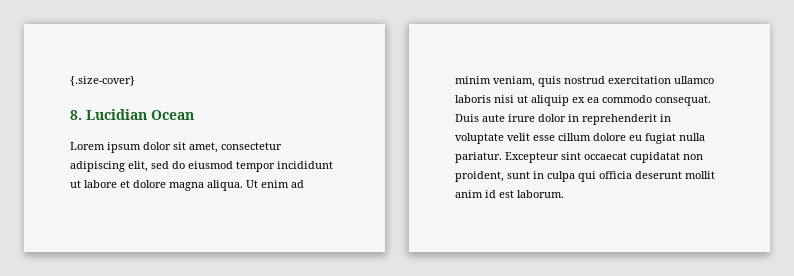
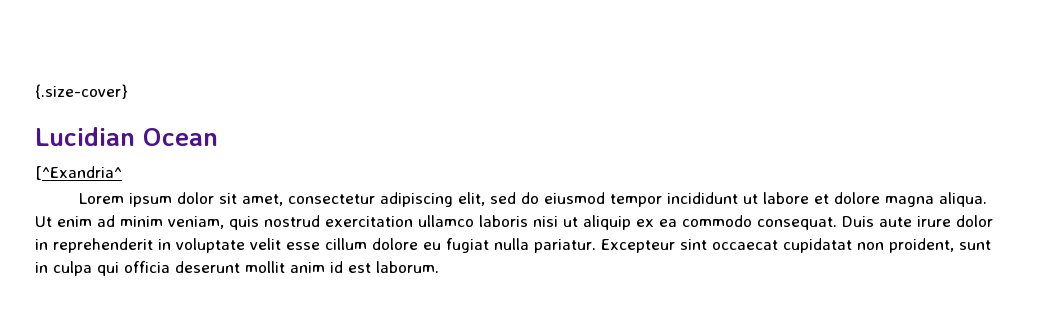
[70,110,82,120] 8. -> (128, 91) none
(194, 115) none -> [35,166,122,180] // [^Exandria^

